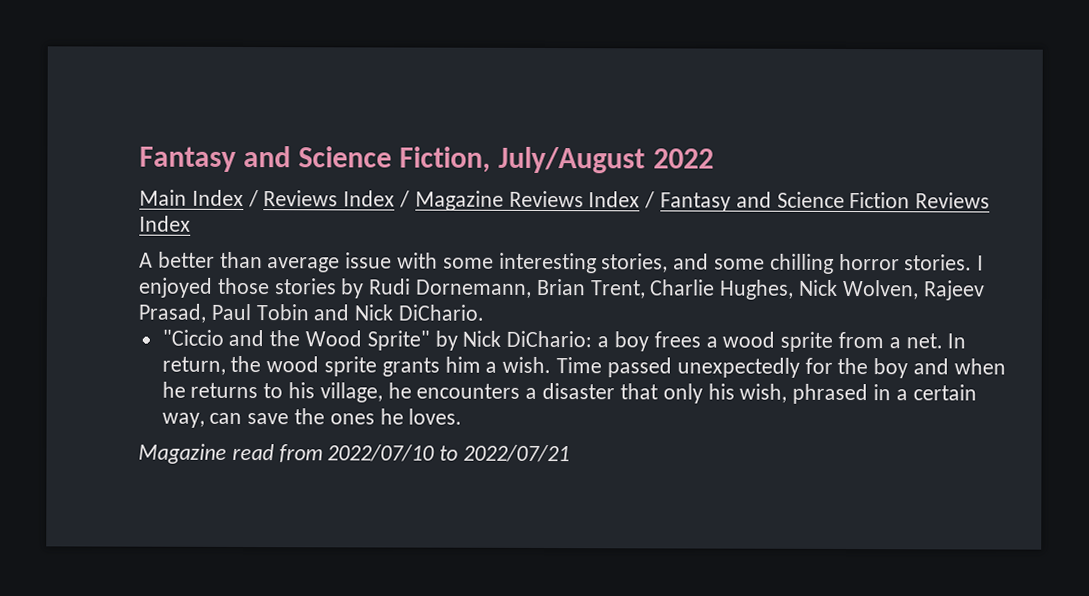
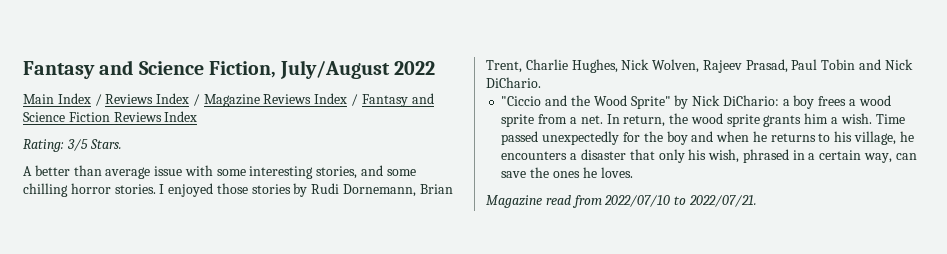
(191, 223) none -> [23,139,122,152] // Rating: 3/5 Stars.
[463,444,571,463] 2022/07/21 -> [688,195,757,207] 2022/07/21.

